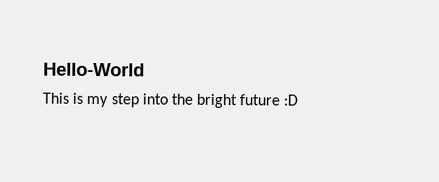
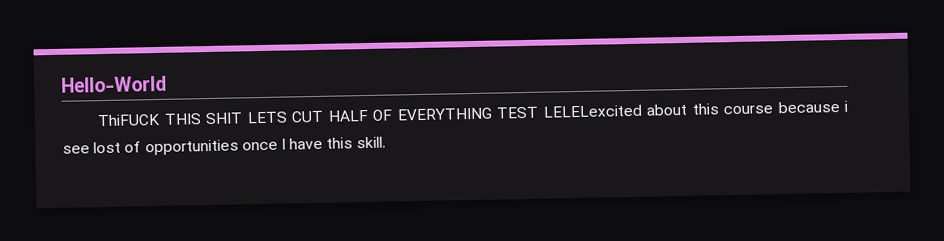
[42,92,299,109] This is my step into the bright future :D -> [97,100,848,127] [62,136,387,156] ThiFUCK THIS SHIT LETS CUT HALF OF EVERYTHING TEST LELELexcited about this course because i see lost of opportunities once I have this skill.

